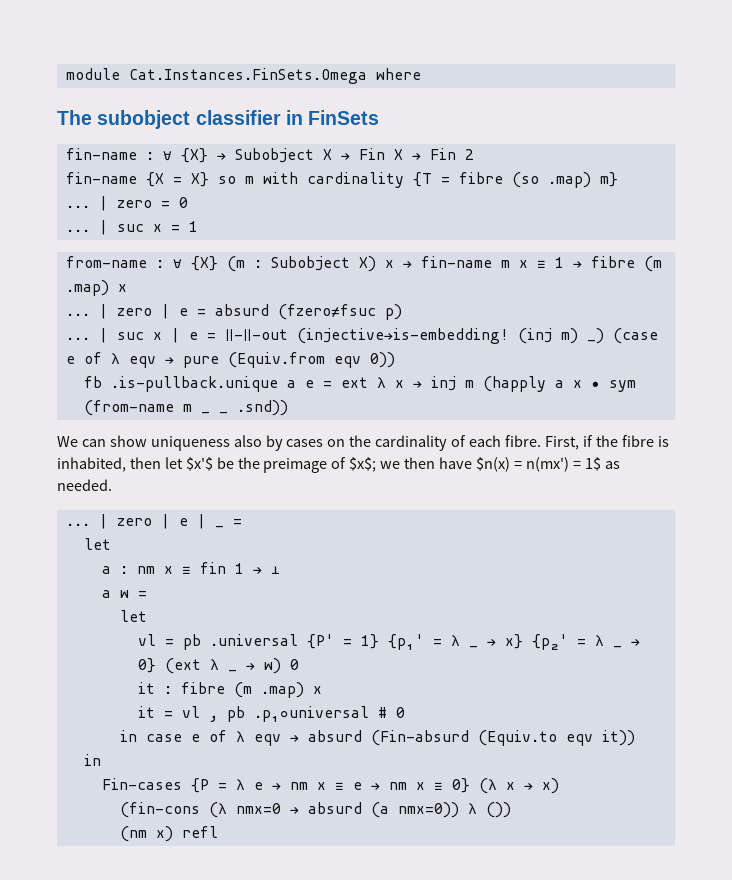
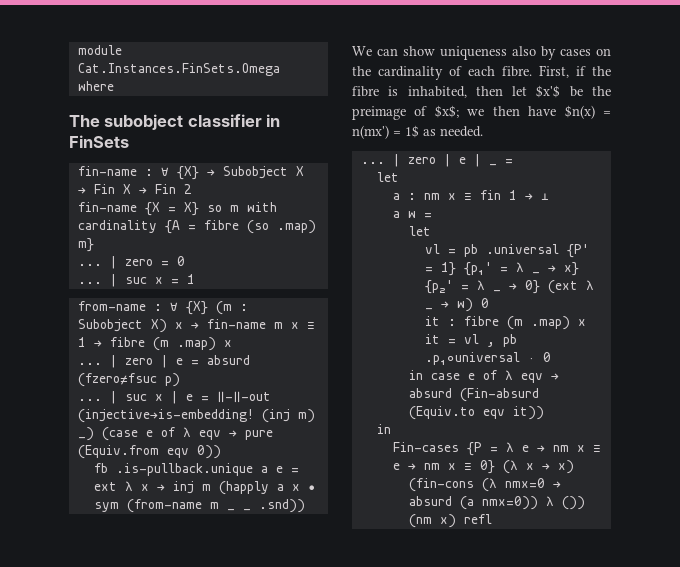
[412,172,432,187] {T -> [164,220,180,234] {A
[377,707,387,718] # -> [527,358,535,362] ·

